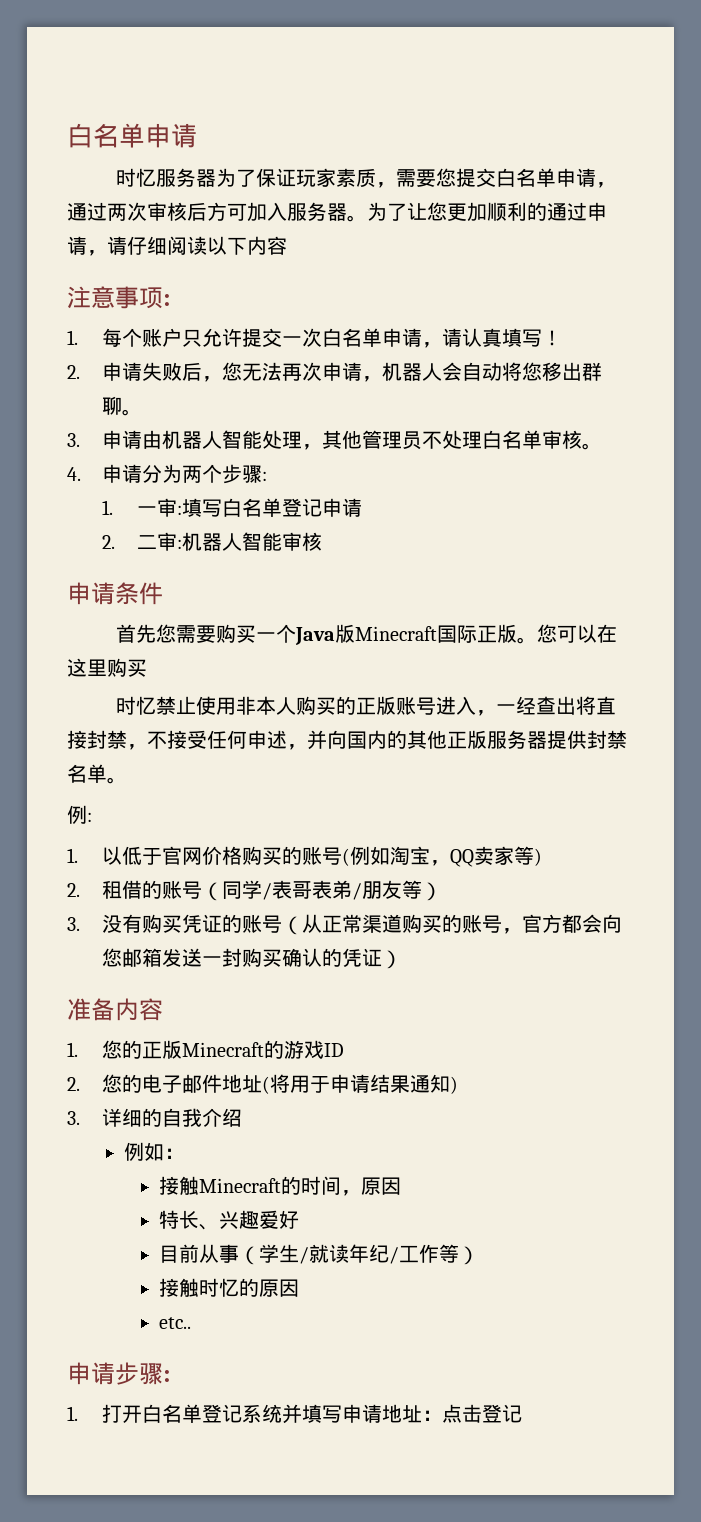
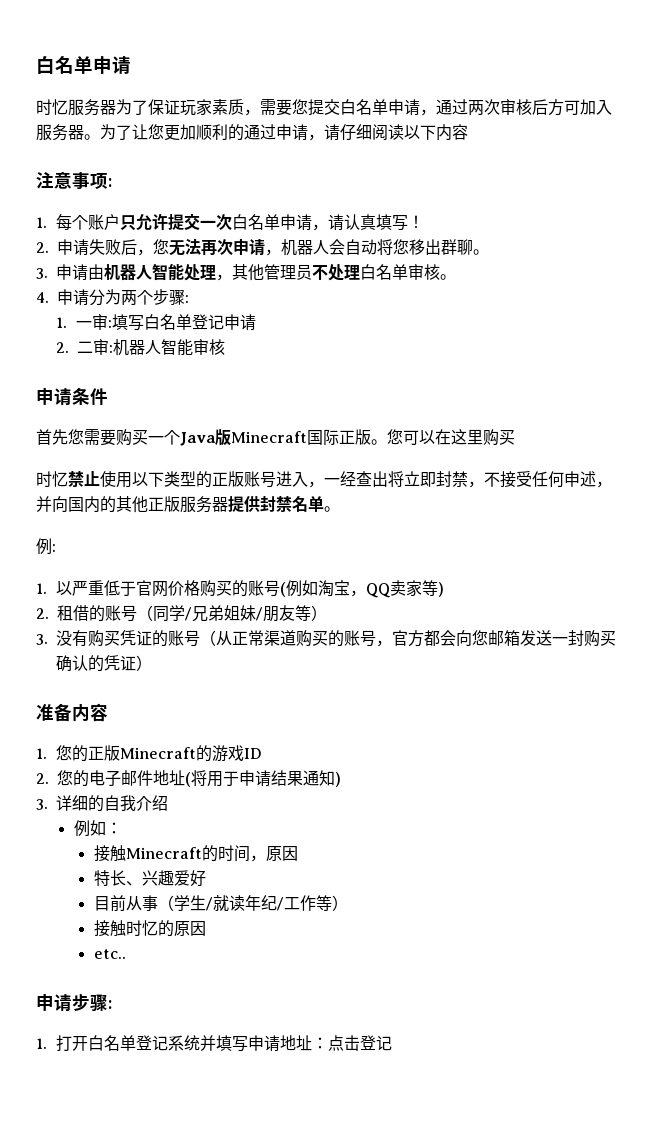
[235,696,336,715] 非本人购买 -> [132,471,196,487] 以下类型
[595,696,616,715] [67,730,87,749] 直接 -> [404,471,436,487] 立即
(123, 855) none -> [72,580,105,596] 严重
[272,880,353,899] 表哥表弟 -> [192,605,256,622] 兄弟姐妹

